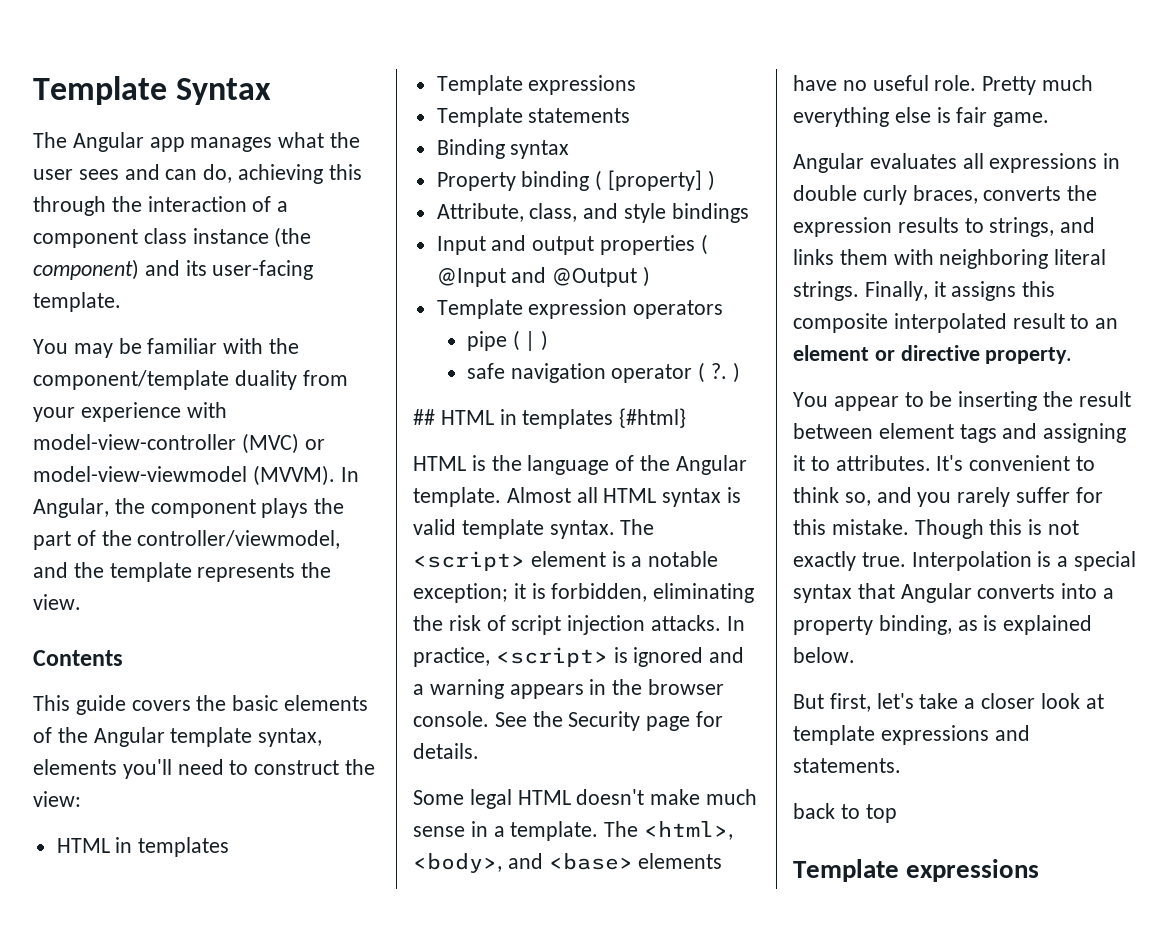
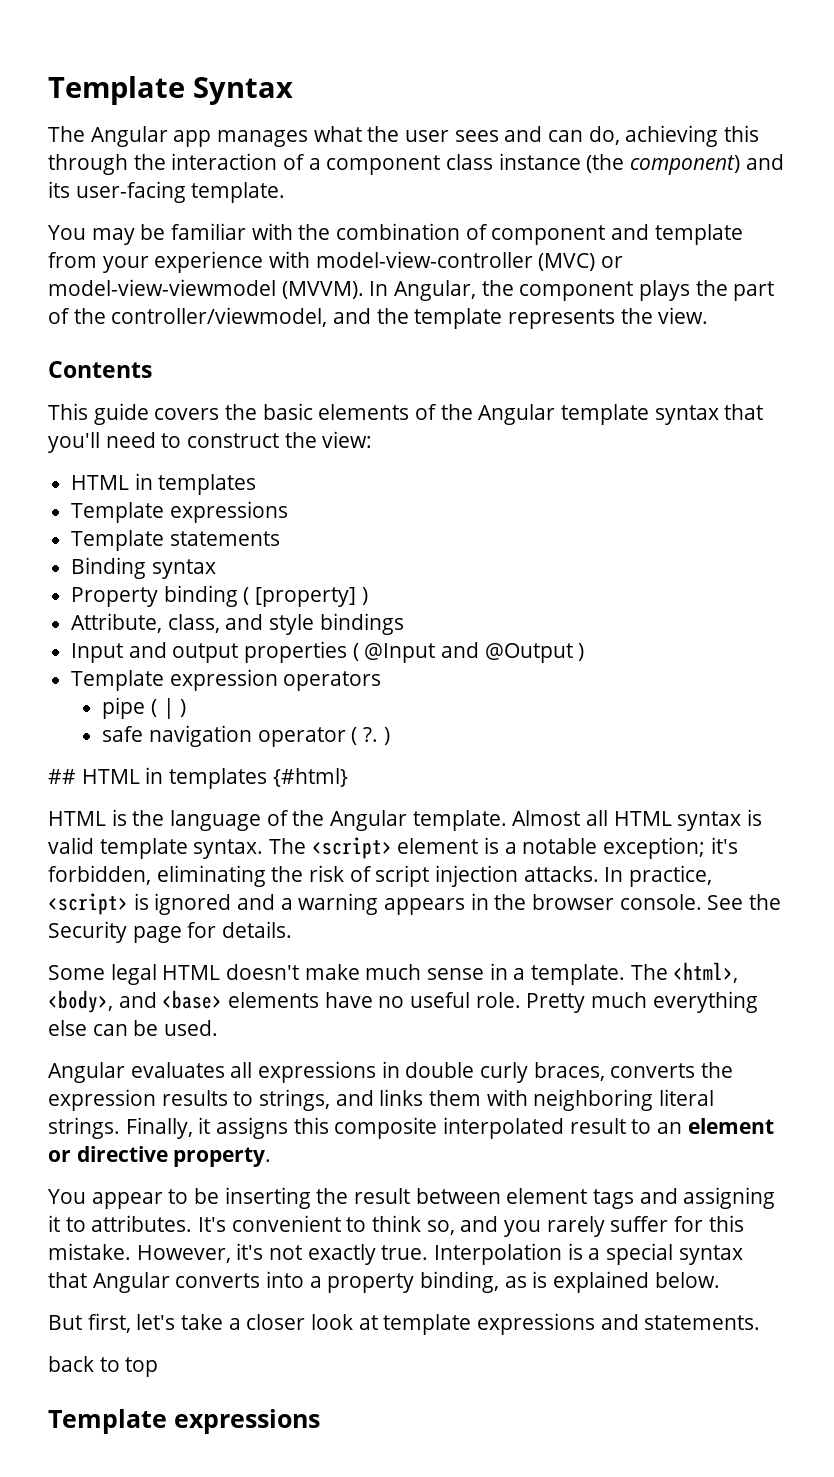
[33,370,297,390] component/template duality -> [336,223,743,245] combination of component and template
[258,728,323,747] [33,759,117,775] syntax, elements -> [654,404,764,425] syntax that
[513,583,546,599] it is -> [710,837,738,854] it's
[936,107,1050,127] is fair game. -> [92,1020,219,1036] can be used.
[914,519,1043,539] Though this is -> [136,1243,264,1263] However, it's

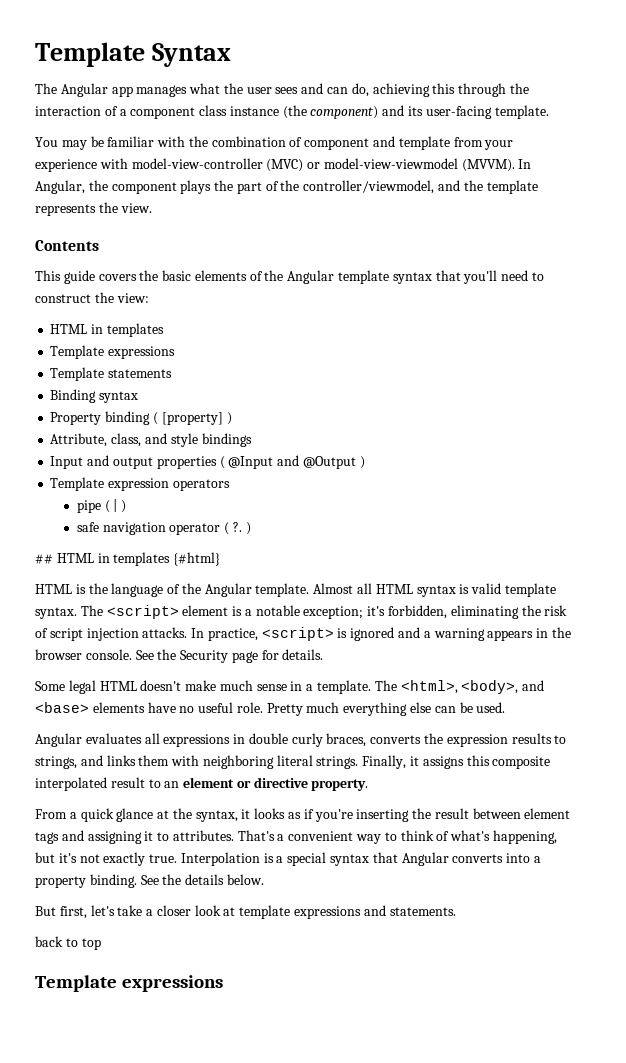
[48,1188,219,1209] You appear to be -> [35,808,353,822] From a quick glance at the syntax, it looks as if you're
[198,1215,744,1237] [48,1243,231,1263] It's convenient to think so, and you rarely suffer for this mistake. However, -> [237,830,557,844] [35,852,55,863] That's a convenient way to think of what's happening, but
[420,1271,650,1293] binding, as is explained -> [89,874,225,888] binding. See the details

